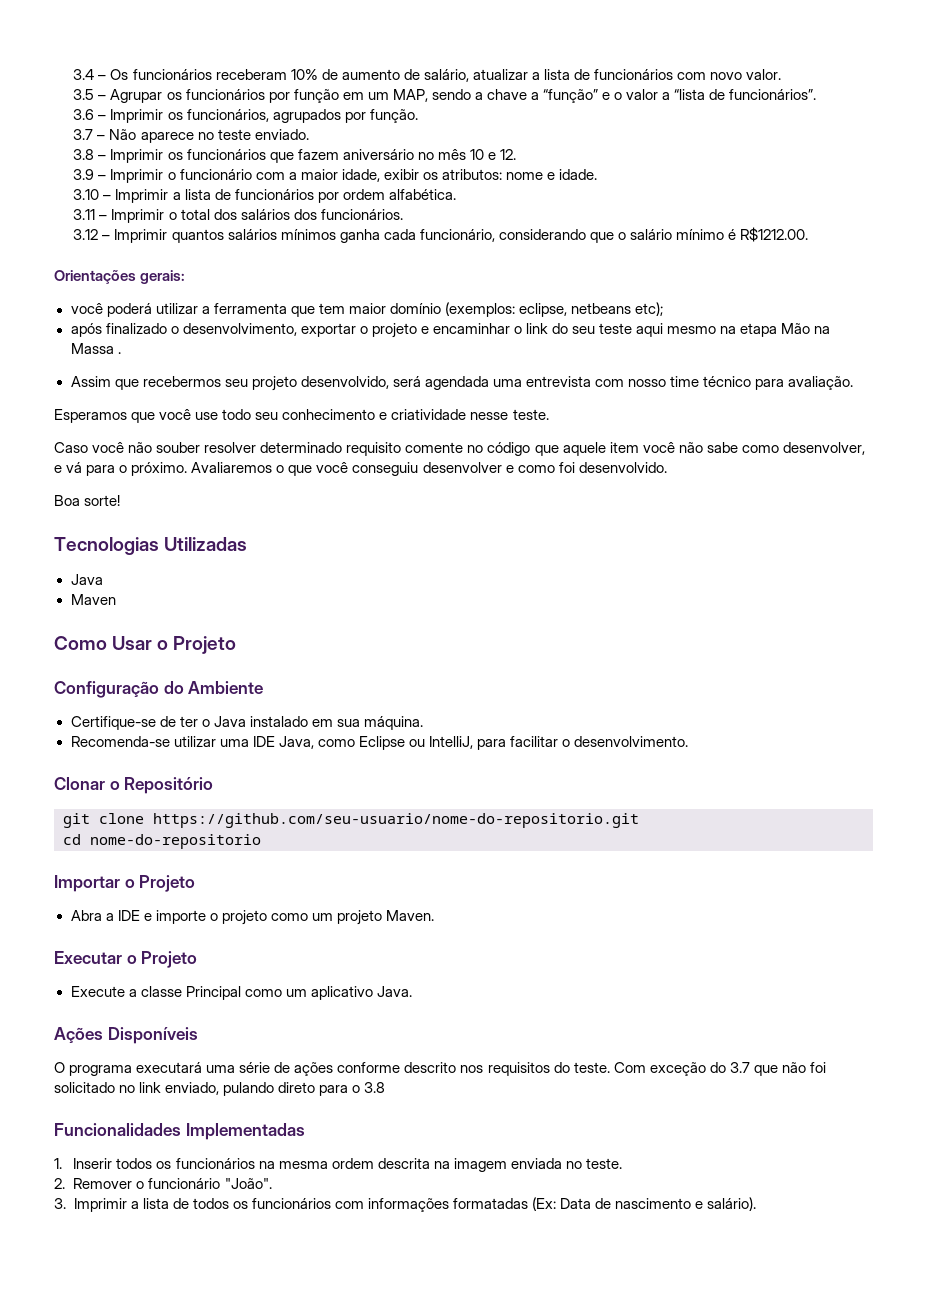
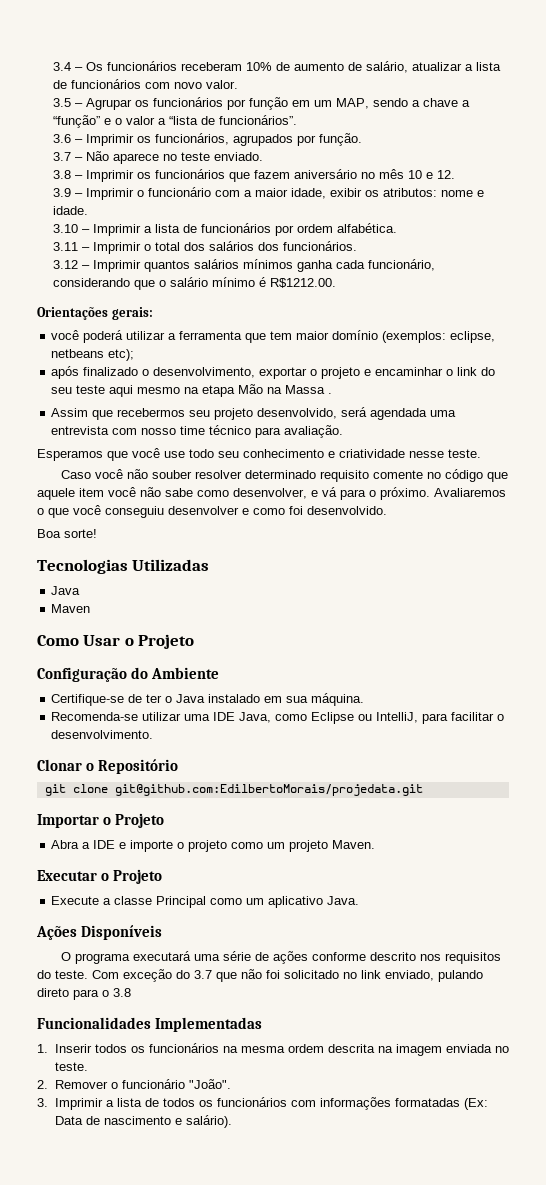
[153,813,639,828] [63,834,261,849] https://github.com/seu-usuario/nome-do-repositorio.git // cd nome-do-repositorio -> [114,784,423,796] git@github.com:EdilbertoMorais/projedata.git

